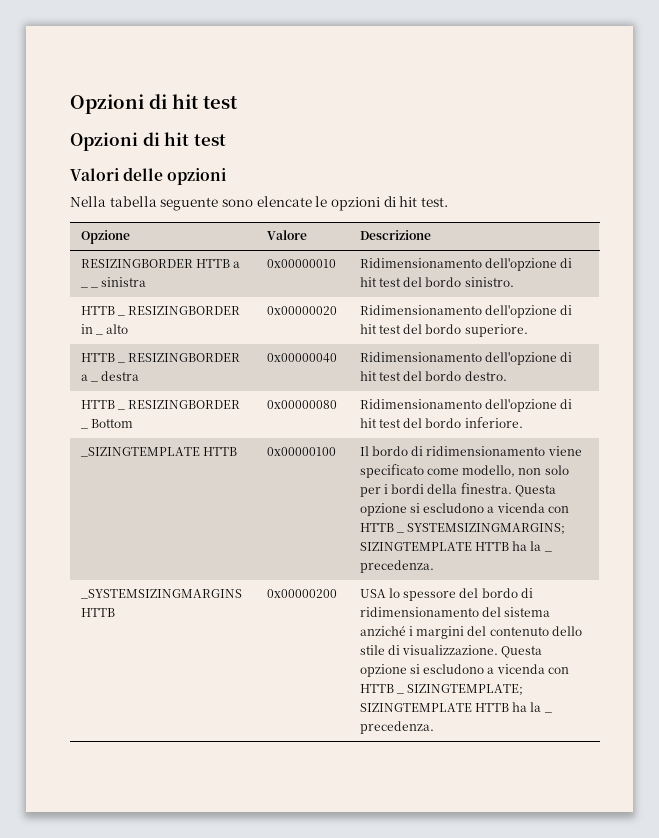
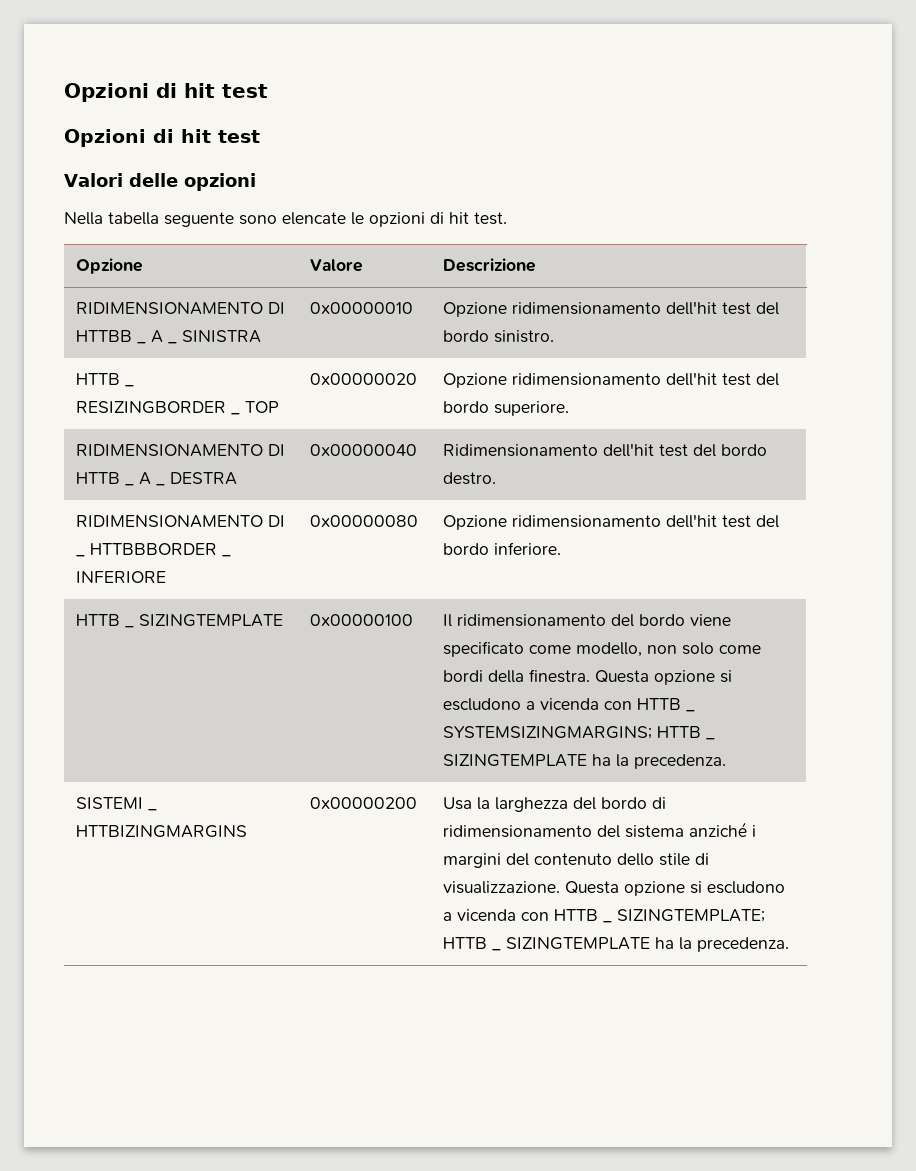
[80,259,241,268] [79,287,98,288] [101,277,147,287] [266,259,336,268] [359,258,573,271] [359,277,377,287] RESIZINGBORDER HTTB a _ _ sinistra | 0x00000010 | Ridimensionamento dell'opzione di hit -> [76,302,286,315] [76,330,133,342] [137,330,262,344] [310,302,414,314] [443,301,718,317] RIDIMENSIONAMENTO DI HTTBB _ A _ SINISTRA | 0x00000010 | Opzione ridimensionamento dell'hit
[80,324,93,334] [94,334,103,335] [106,324,129,334] [266,306,337,315] [359,305,573,318] [359,324,528,337] [80,353,115,362] [116,362,125,363] [128,353,241,362] [80,374,88,381] [89,381,98,382] [101,371,140,381] in _ alto | 0x00000020 | Ridimensionamento dell'opzione di hit test del bordo superiore. // HTTB _ RESIZINGBORDER a _ destra -> [231,413,241,415] [245,401,280,413] [310,373,418,385] [443,372,780,388] [443,401,570,416] [76,444,286,457] [76,472,121,484] [125,472,238,486] _ TOP | 0x00000020 | Opzione ridimensionamento dell'hit test del bordo superiore. // RIDIMENSIONAMENTO DI HTTB _ A _ DESTRA
[484,352,573,365] [359,371,377,381] dell'opzione di hit -> [603,443,655,457] dell'hit
[80,400,115,409] [116,409,125,410] [128,400,241,409] [79,428,88,429] [90,419,133,428] [266,400,337,409] [359,399,573,412] [359,418,377,428] HTTB _ RESIZINGBORDER _ Bottom | 0x00000080 | Ridimensionamento dell'opzione di hit -> [76,515,286,528] [76,555,86,557] [90,543,218,555] [222,555,232,557] [76,571,167,583] [310,515,419,527] [443,514,718,530] RIDIMENSIONAMENTO DI _ HTTBBBORDER _ INFERIORE | 0x00000080 | Opzione ridimensionamento dell'hit
[79,447,237,457] _SIZINGTEMPLATE HTTB -> [76,614,121,626] [125,614,284,628] HTTB _ SIZINGTEMPLATE
[371,446,546,456] bordo di ridimensionamento -> [457,614,686,627] ridimensionamento del bordo
[359,484,388,497] per i -> [719,645,762,654] come
[359,541,542,551] [543,551,552,552] SIZINGTEMPLATE HTTB ha la _ -> [657,726,702,738] [706,738,716,740] [443,754,630,767] HTTB _ SIZINGTEMPLATE ha la
[79,589,242,599] [80,608,115,617] [266,589,337,598] [359,588,457,601] _SYSTEMSIZINGMARGINS HTTB | 0x00000200 | USA lo spessore -> [76,797,144,809] [148,809,158,811] [76,825,248,838] [310,797,418,809] [443,797,569,812] SISTEMI _ HTTBIZINGMARGINS | 0x00000200 | Usa la larghezza
[359,702,542,712] [543,712,552,713] SIZINGTEMPLATE HTTB ha la _ -> [443,937,488,949] [492,937,693,951] HTTB _ SIZINGTEMPLATE ha la

